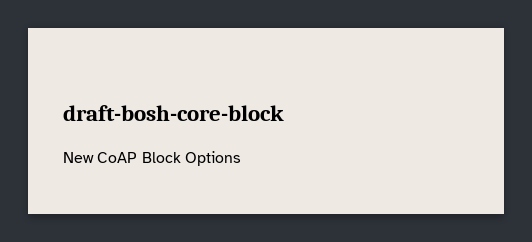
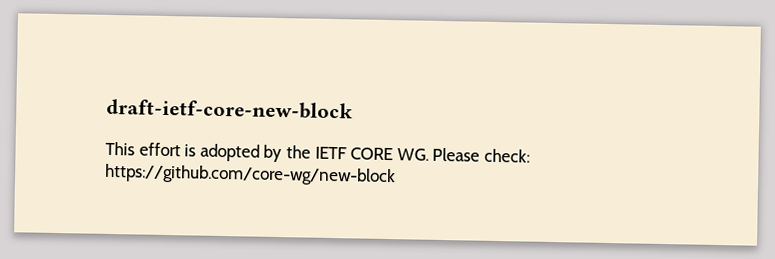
[63,105,284,121] [63,151,241,166] draft-bosh-core-block // New CoAP Block Options -> [106,98,353,120] [105,141,530,163] [105,163,396,187] draft-ietf-core-new-block // This effort is adopted by the IETF CORE WG. Please check: https://github.com/core-wg/new-block

